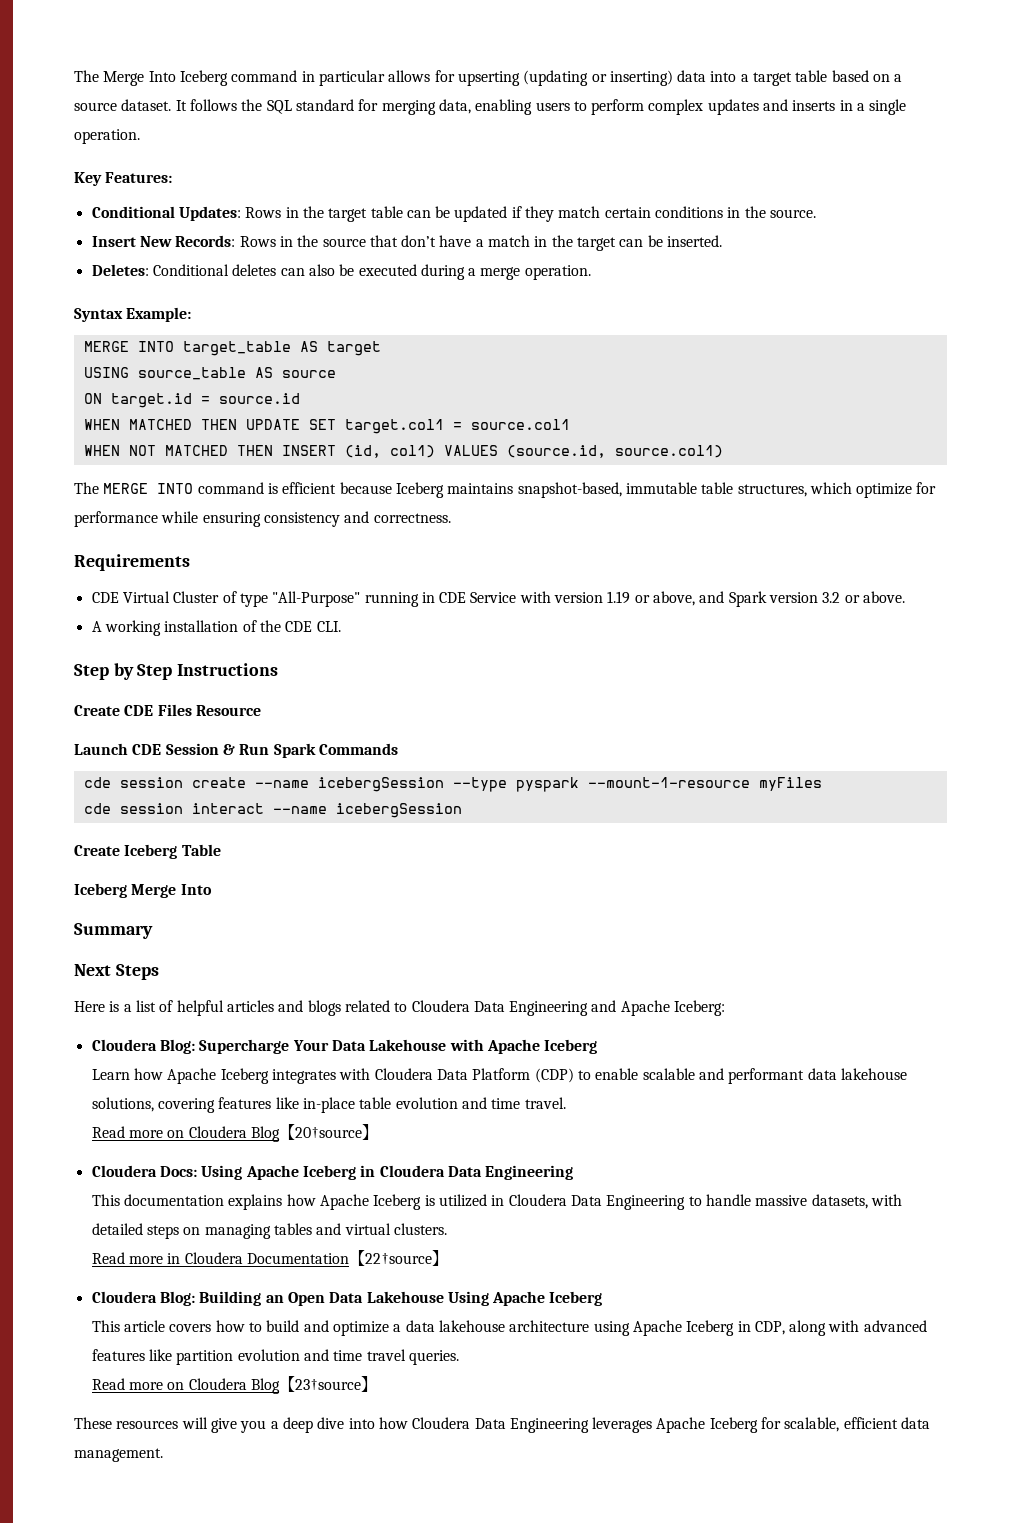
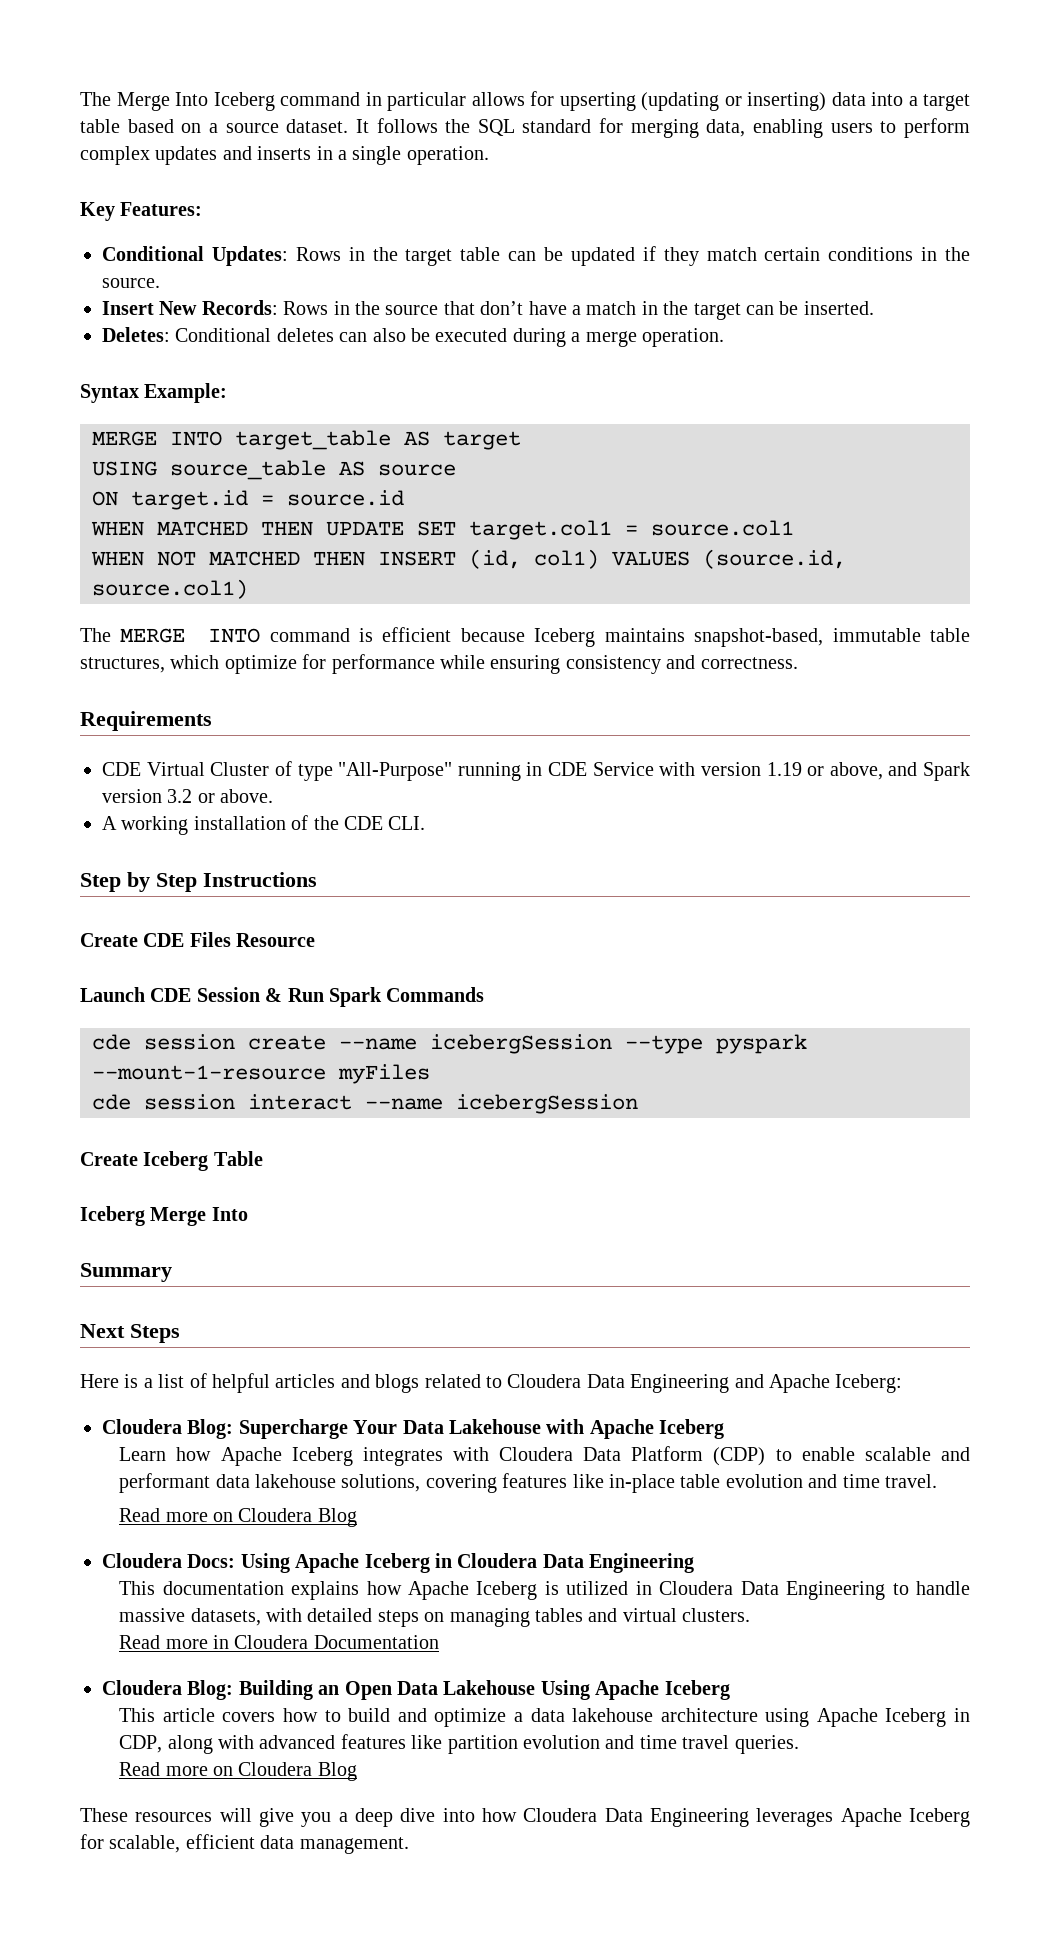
[278,1124,378,1140] 【20†source】 -> (357, 1517) none
[348,1250,448,1266] 【22†source】 -> (439, 1642) none
[278,1376,377,1392] 【23†source】 -> (357, 1771) none

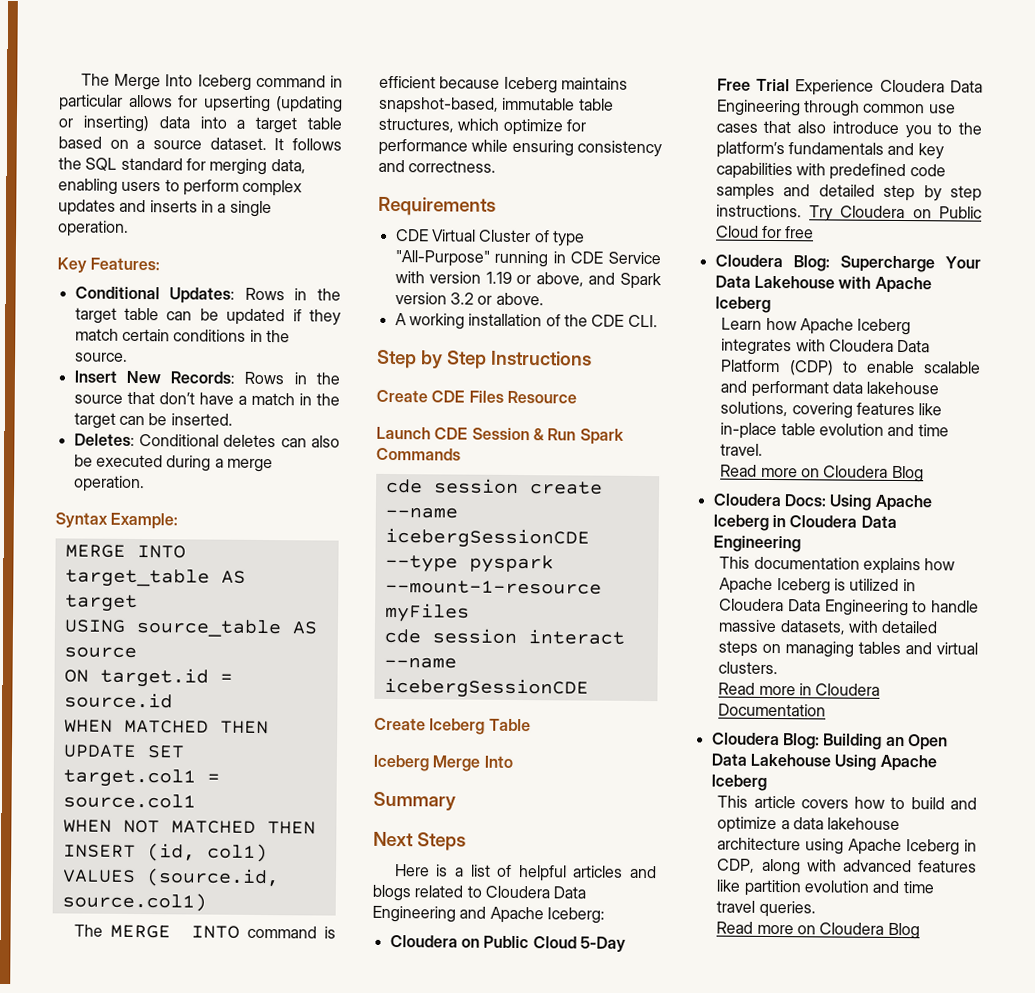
[430,1034,612,1054] icebergSession -> [384,527,590,549] icebergSessionCDE
[456,1094,638,1114] icebergSession -> [383,677,589,699] icebergSessionCDE
(903, 1383) none -> [389,935,626,952] [716,78,983,96] [715,99,956,117] [715,120,982,139] [715,141,944,160] [715,162,946,181] [715,183,982,202] [715,204,982,222] [715,225,815,239] // Cloudera on Public Cloud 5-Day Free Trial Experience Cloudera Data Engineering through common use cases that also introduce you to the platform’s fundamentals and key capabilities with predefined code samples and detailed step by step instructions. Try Cloudera on Public Cloud for free
[80,1808,971,1827] [80,1834,409,1854] // These resources will give you a deep dive into how Cloudera Data Engineering leverages Apache Iceberg for scalable, efficient data management. -> (920, 931) none

